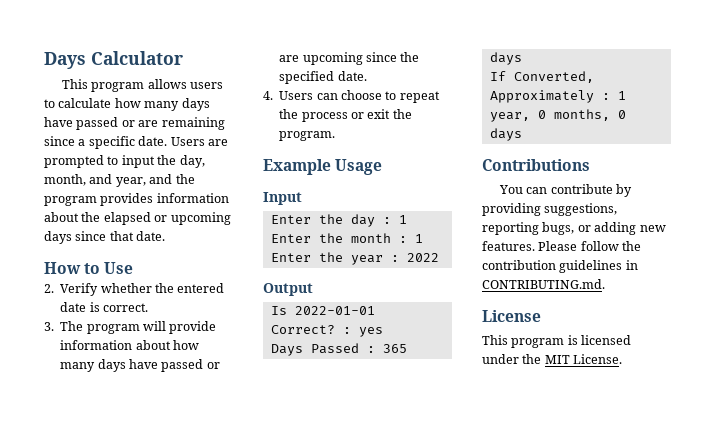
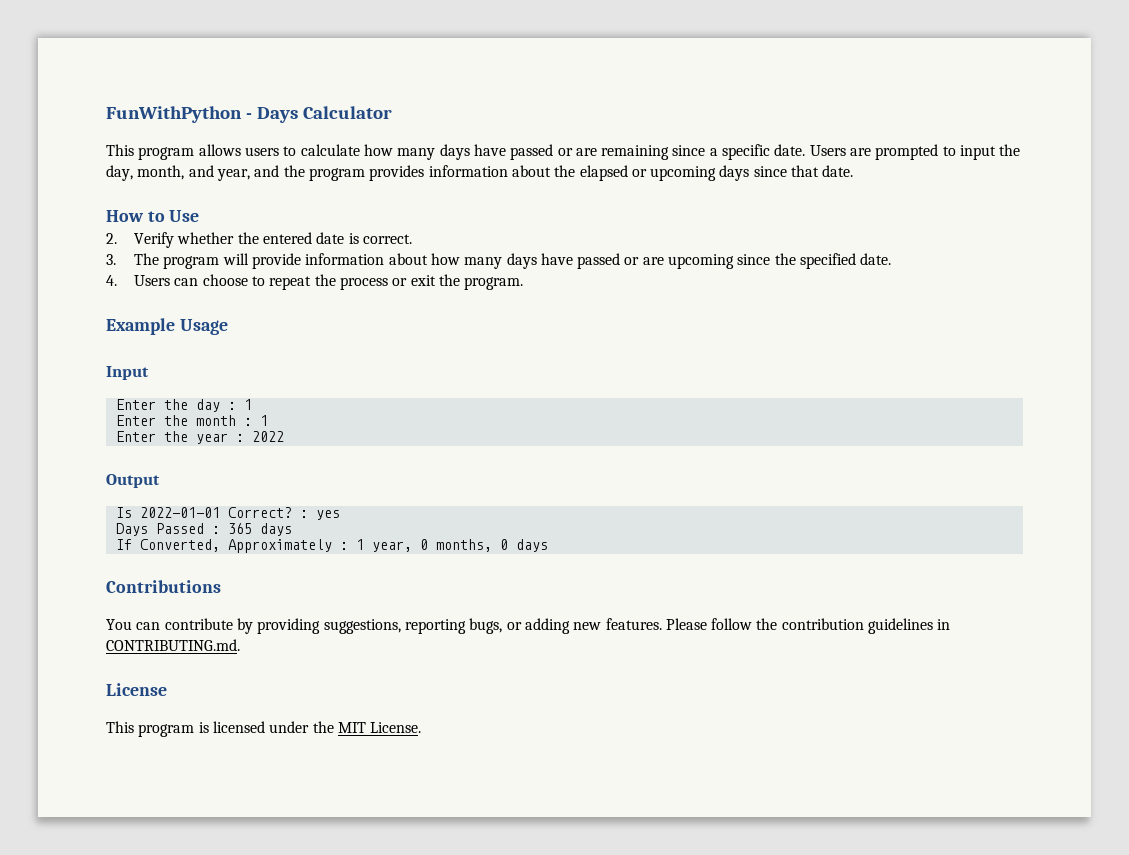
(44, 60) none -> [106,106,252,123] FunWithPython -

